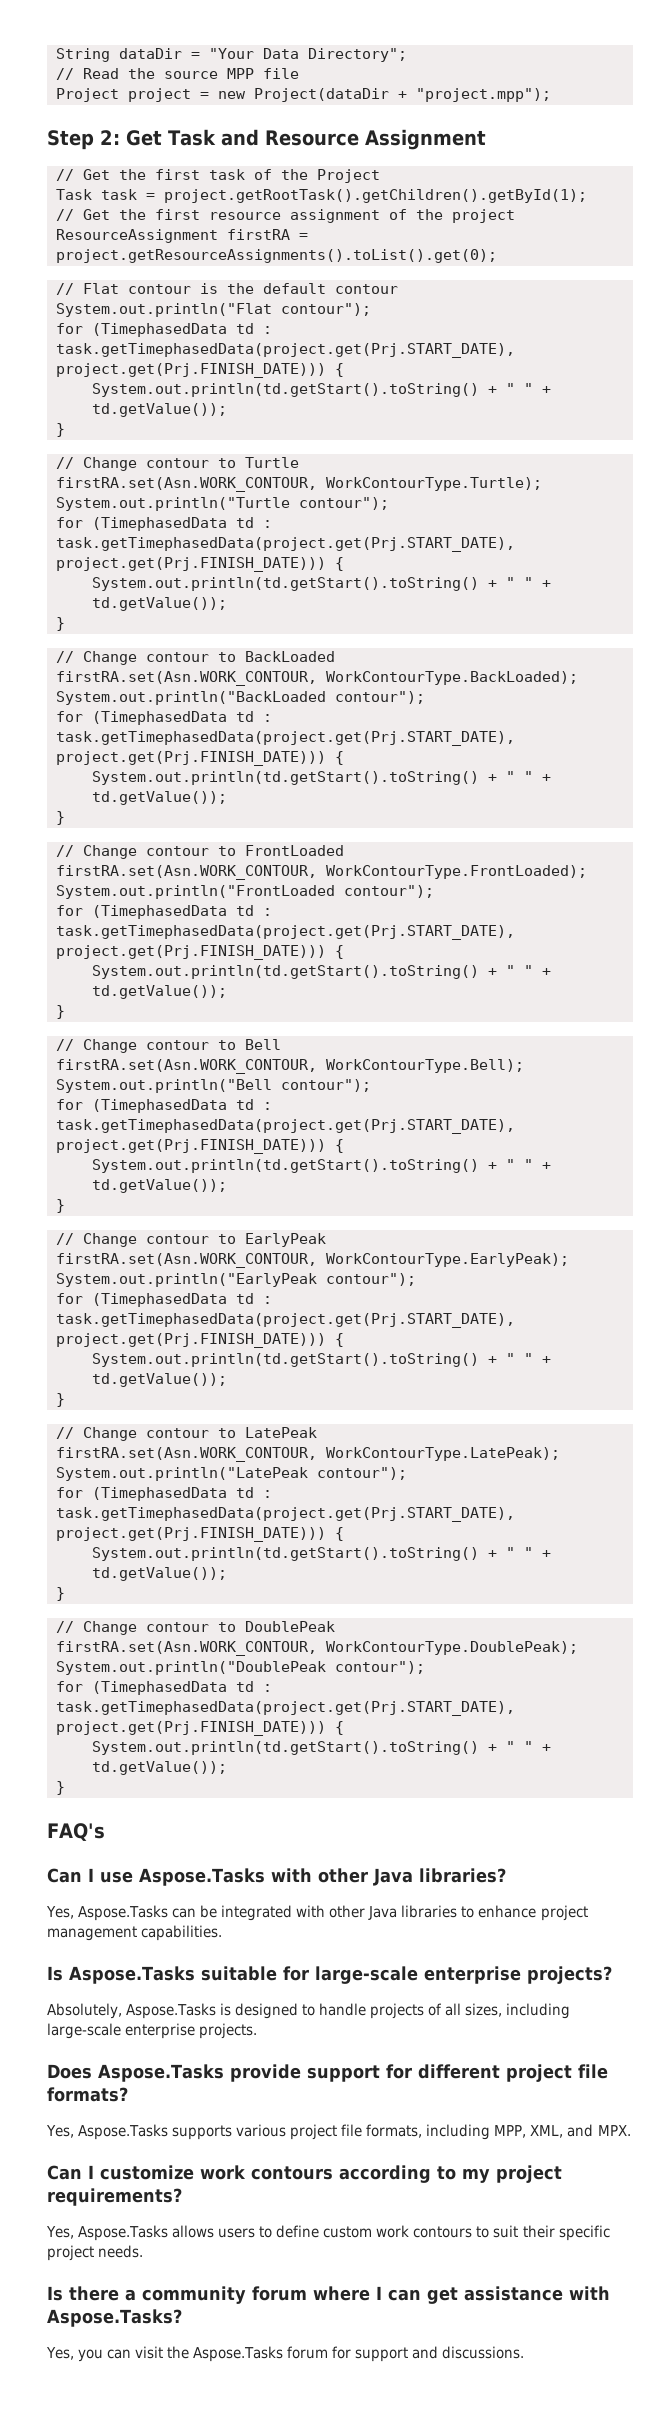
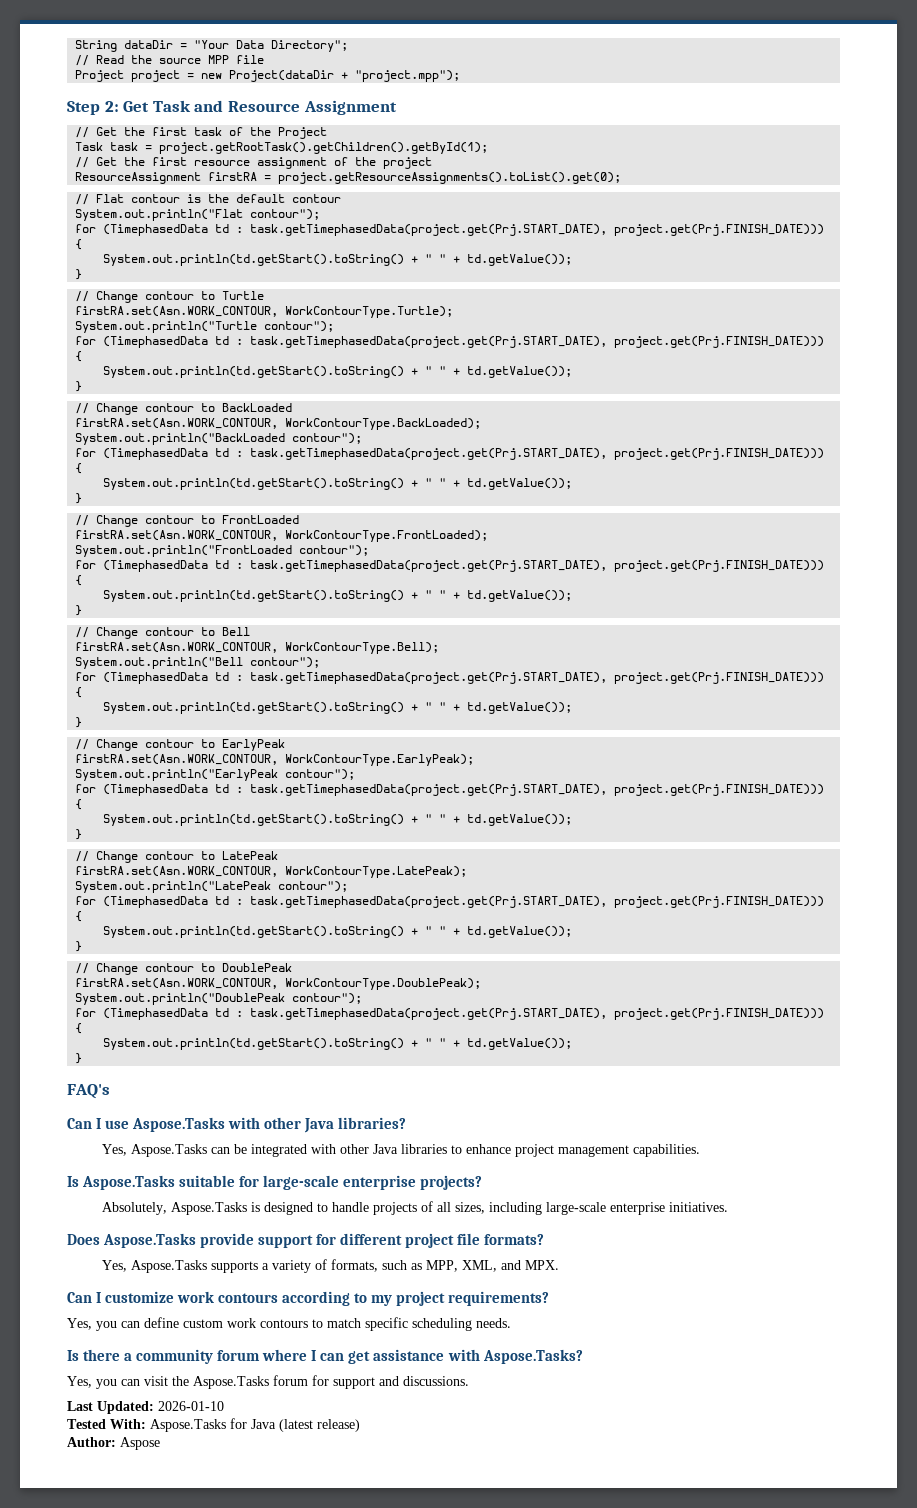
[199,2023,258,2039] projects. -> [669,1202,729,1212] initiatives.
[236,2124,491,2140] various project file formats, including -> [262,1259,423,1273] a variety of formats, such as
[78,2225,273,2241] Aspose.Tasks allows users to -> [96,1321,140,1331] you can
[493,2225,610,2241] [47,2245,94,2261] suit their specific project -> [327,1317,472,1331] match specific scheduling
(525, 2352) none -> [67,1401,224,1414] [67,1418,360,1432] [67,1437,160,1450] // Last Updated: 2026-01-10 // Tested With: Aspose.Tasks for Java (latest release) // Author: Aspose

